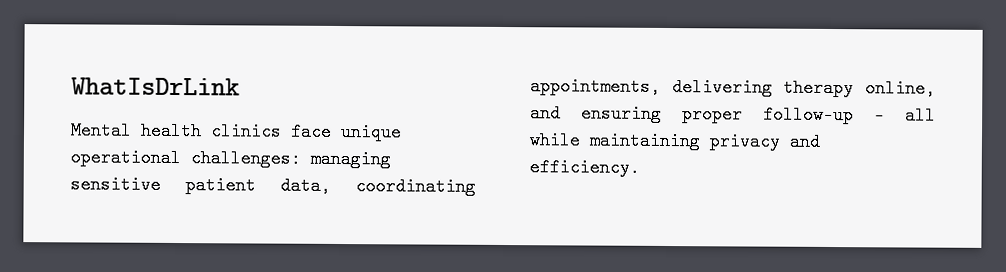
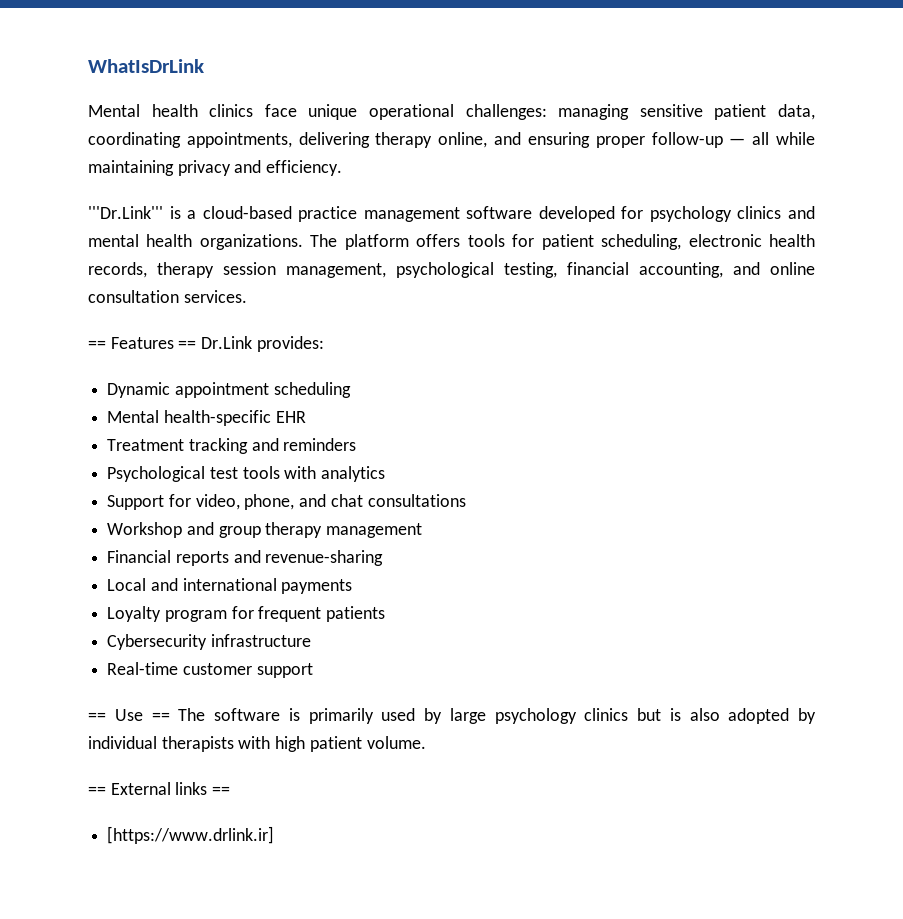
(640, 167) none -> [88,206,815,222] [88,234,815,250] [88,262,815,278] [88,290,247,303] [88,336,324,352] [107,382,351,398] [107,410,306,426] [107,438,357,454] [107,466,386,482] [107,494,466,510] [107,522,423,538] [107,550,384,566] [107,578,353,594] [107,606,386,622] [107,634,311,650] [107,662,313,678] [88,708,816,724] [88,736,426,752] [88,782,231,795] [107,826,275,844] // '''Dr.Link''' is a cloud-based practice management software developed for psychology clinics and mental health organizations. The platform offers tools for patient scheduling, electronic health records, therapy session management, psychological testing, financial accounting, and online consultation services. // == Features == Dr.Link provides: // Dynamic appointment scheduling // Mental health-specific EHR // Treatment tracking and reminders // Psychological test tools with analytics // Support for video, phone, and chat consultations // Workshop and group therapy management // Financial reports and revenue-sharing // Local and international payments // Loyalty program for frequent patients // Cybersecurity infrastructure // Real-time customer support // == Use == The software is primarily used by large psychology clinics but is also adopted by individual therapists with high patient volume. // == External links == // [https://www.drlink.ir]

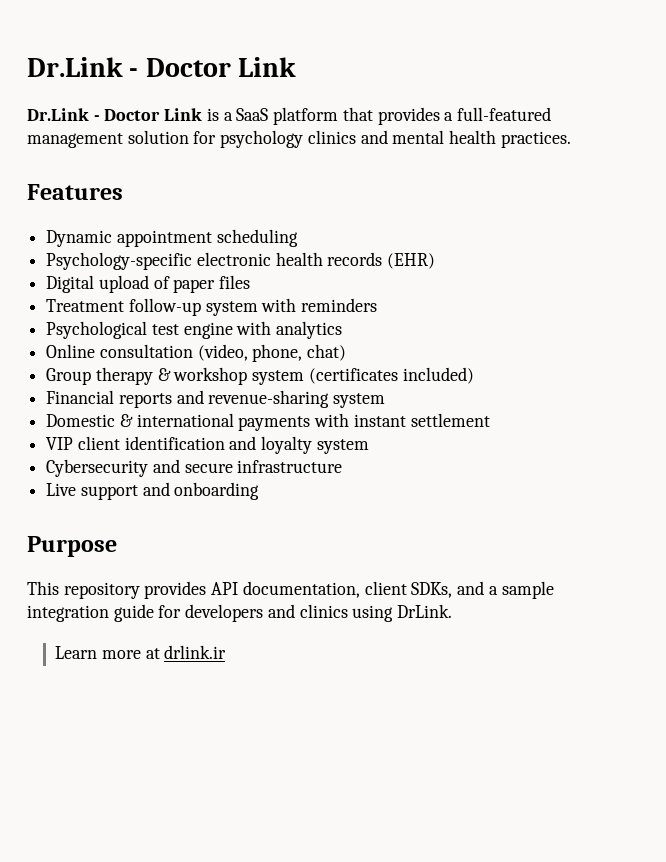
[88,59,204,73] [88,104,816,120] [88,132,816,148] [88,160,343,176] [88,206,615,222] WhatIsDrLink // Mental health clinics face unique operational challenges: managing sensitive patient data, coordinating appointments, delivering therapy online, and ensuring proper follow-up — all while maintaining privacy and efficiency. // '''Dr.Link''' is a cloud-based practice management software developed -> [27,57,297,77] [27,107,551,125] [27,130,189,148] Dr.Link - Doctor Link // Dr.Link - Doctor Link is a SaaS platform that provides a full-featured management solution
[199,234,815,250] [88,262,815,278] [88,290,247,303] [88,336,324,352] [107,382,351,398] [107,410,306,426] [107,438,279,454] organizations. The platform offers tools for patient scheduling, electronic health records, therapy session management, psychological testing, financial accounting, and online consultation services. // == Features == Dr.Link provides: // Dynamic appointment scheduling // Mental health-specific EHR // Treatment tracking and -> [500,131,571,148] [27,184,123,200] [46,229,298,247] [46,252,436,270] [46,275,251,293] [46,298,297,316] practices. // Features // Dynamic appointment scheduling // Psychology-specific electronic health records (EHR) // Digital upload of paper files // Treatment follow-up system with
[242,466,280,479] tools -> [183,322,233,339] engine
[107,494,466,510] [107,522,423,538] Support for video, phone, and chat consultations // Workshop and group therapy management -> [46,344,347,362] [46,367,474,385] Online consultation (video, phone, chat) // Group therapy & workshop system (certificates included)
[107,578,178,591] // Local and -> [333,393,386,408] [46,414,133,427] system // Domestic &
[107,606,386,622] // Loyalty program for frequent patients -> [314,413,490,427] [46,436,369,454] with instant settlement // VIP client identification and loyalty system
(208, 642) none -> [152,459,233,473] and secure
[107,662,252,675] Real-time customer -> [46,483,77,496] Live
[88,708,816,724] [88,736,426,752] [88,782,231,795] [107,826,275,844] // == Use == The software is primarily used by large psychology clinics but is also adopted by individual therapists with high patient volume. // == External links == // [https://www.drlink.ir] -> [142,482,260,500] [27,536,117,557] [27,581,554,599] [27,604,453,622] [55,645,227,659] and onboarding // Purpose // This repository provides API documentation, client SDKs, and a sample integration guide for developers and clinics using DrLink. // Learn more at drlink.ir

